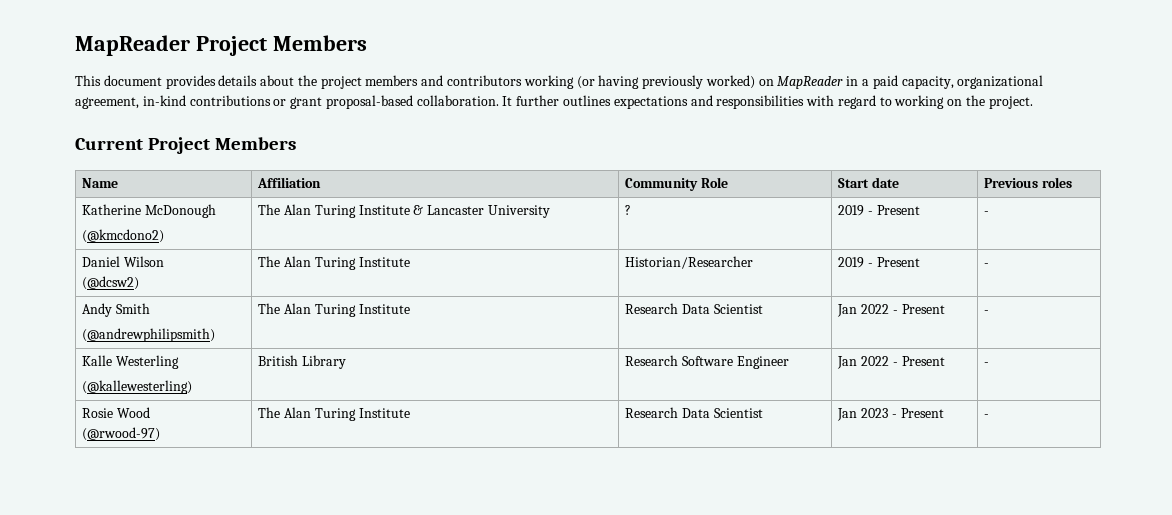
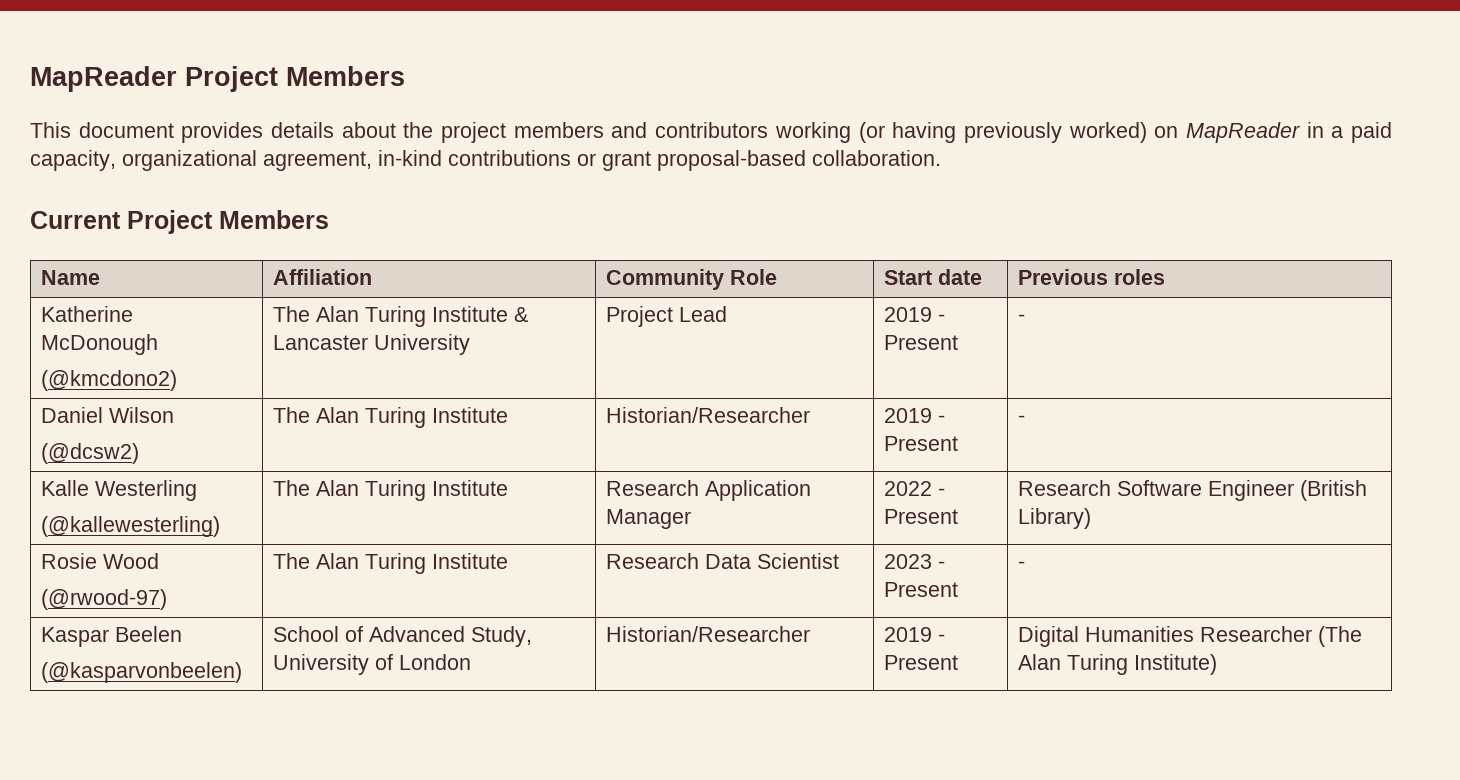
[502,95,1033,109] It further outlines expectations and responsibilities with regard to working on the project. -> (941, 158) none
[625,205,632,215] ? -> [606,306,728,327] Project Lead
[82,303,150,317] [82,328,216,342] [258,303,410,317] [625,303,763,314] [837,304,945,317] [984,310,990,314] [82,355,179,369] [82,380,193,394] [258,355,346,369] [625,355,789,369] [837,356,945,369] [984,362,990,366] Andy Smith // (@andrewphilipsmith) | The Alan Turing Institute | Research Data Scientist | Jan 2022 - Present | - // Kalle Westerling // (@kallewesterling) | British Library | Research Software Engineer | Jan 2022 - Present | - -> [41,480,198,501] [41,516,221,537] [273,480,509,501] [606,480,812,501] [606,509,692,529] [884,481,946,496] [884,509,959,524] [1018,480,1368,501] [1018,508,1092,529] Kalle Westerling // (@kallewesterling) | The Alan Turing Institute | Research Application Manager | 2022 - Present | Research Software Engineer (British Library)
[837,408,858,421] Jan -> (840, 561) none
(990, 416) none -> [41,626,183,647] [41,662,243,683] [273,626,533,647] [273,654,472,675] [606,626,811,642] [884,627,946,642] [884,655,959,670] [1018,626,1363,647] [1018,654,1218,675] // Kaspar Beelen // (@kasparvonbeelen) | School of Advanced Study, University of London | Historian/Researcher | 2019 - Present | Digital Humanities Researcher (The Alan Turing Institute)

